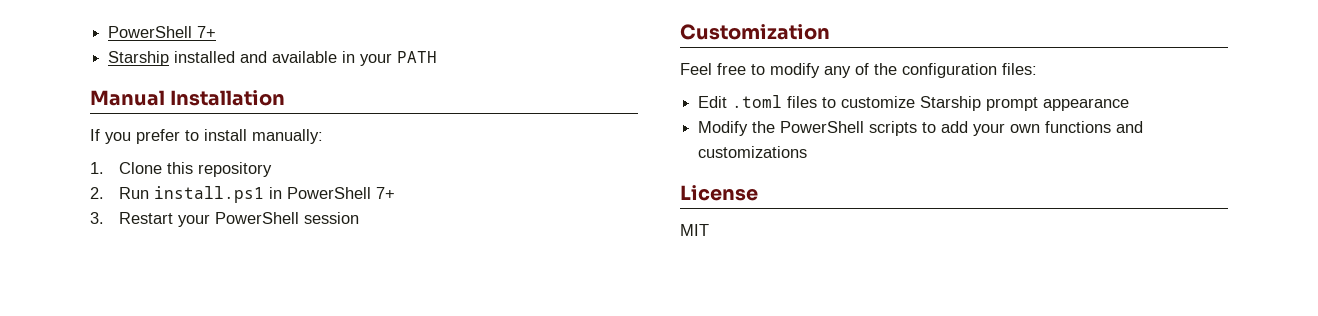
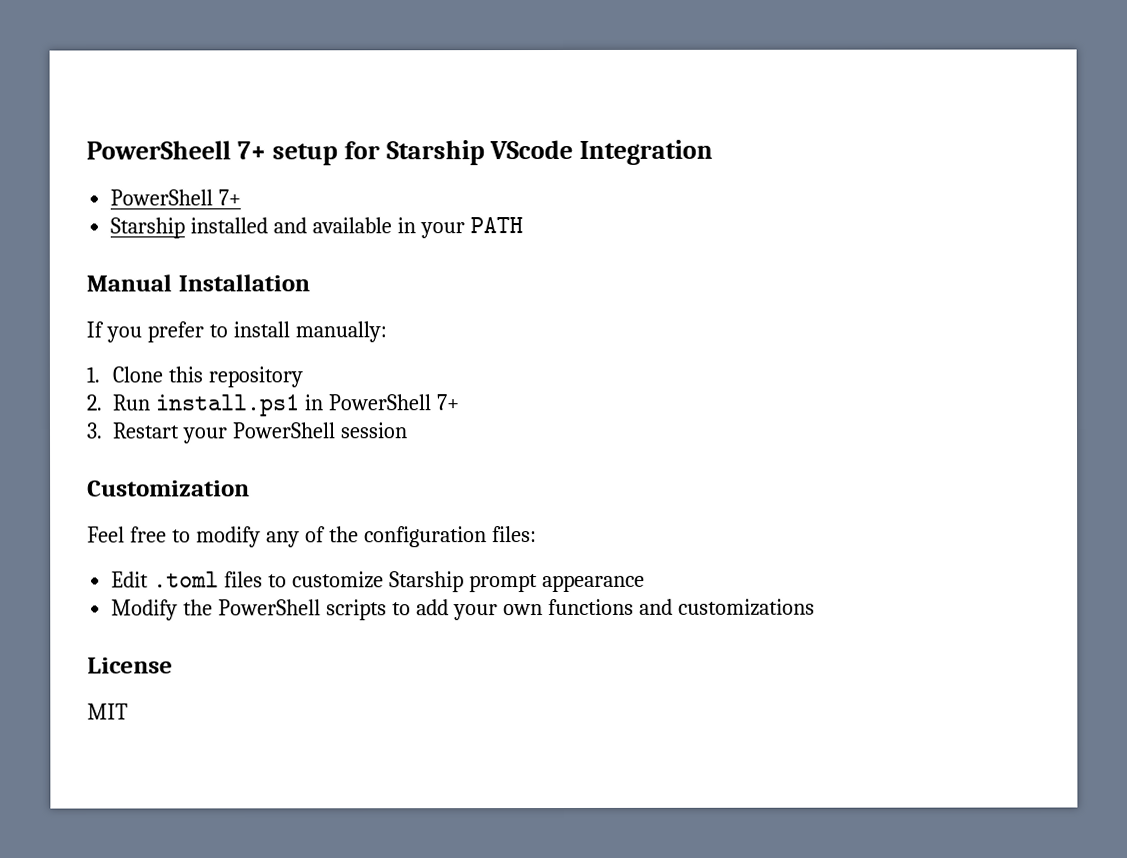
(108, 32) none -> [86,139,714,166] PowerSheell 7+ setup for Starship VScode Integration //

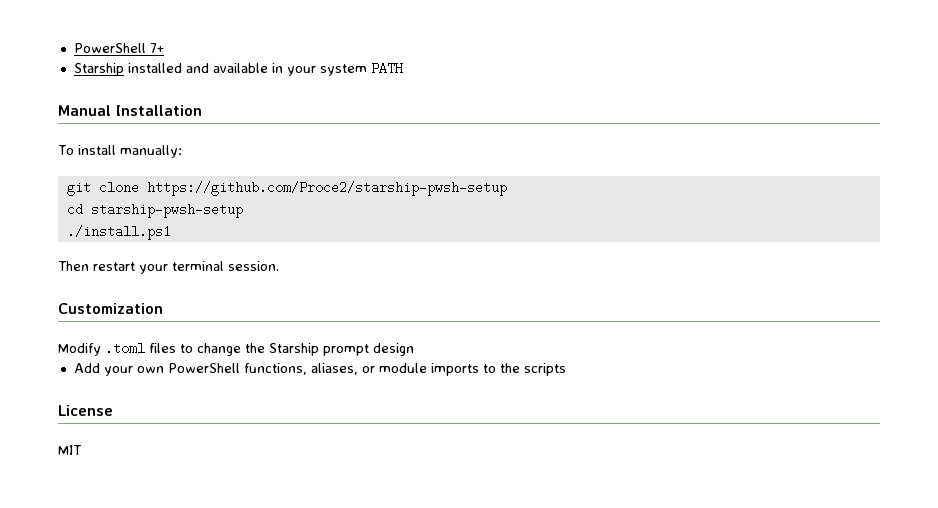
[86,139,714,166] PowerSheell 7+ setup for Starship VScode Integration // -> (73, 48) none
(465, 230) none -> [319,64,367,76] system
[86,321,387,343] [86,366,303,388] [86,394,459,417] [86,422,408,444] [87,480,250,497] [87,526,537,548] [111,571,645,593] [111,598,815,621] If you prefer to install manually: // 1. Clone this repository // 2. Run install.ps1 in PowerShell 7+ // 3. Restart your PowerShell session // Customization // Feel free to modify any of the configuration files: // Edit .toml files to customize Starship prompt appearance // Modify the PowerShell scripts to add your own functions and customizations -> [58,145,182,158] [66,181,507,196] [66,203,243,218] [66,225,171,240] [58,261,279,274] [58,303,163,314] [58,342,414,356] [73,363,566,376] To install manually: // git clone https://github.com/Proce2/starship-pwsh-setup // cd starship-pwsh-setup // ./install.ps1 // Then restart your terminal session. // Customization // Modify .toml files to change the Starship prompt design // Add your own PowerShell functions, aliases, or module imports to the scripts

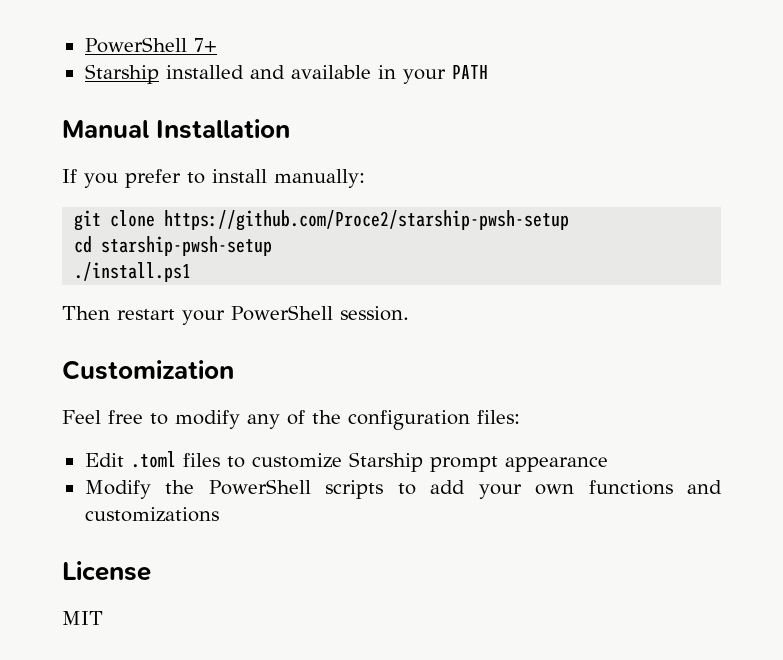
[319,64,367,76] system -> (446, 76) none
[58,145,74,155] To -> [62,169,205,188] If you prefer to
[172,261,224,271] terminal -> [231,305,333,321] PowerShell
[58,342,414,356] [73,363,566,376] Modify .toml files to change the Starship prompt design // Add your own PowerShell functions, aliases, or module imports to the scripts -> [62,410,520,430] [84,451,608,472] [84,479,723,499] [84,507,219,522] Feel free to modify any of the configuration files: // Edit .toml files to customize Starship prompt appearance // Modify the PowerShell scripts to add your own functions and customizations

